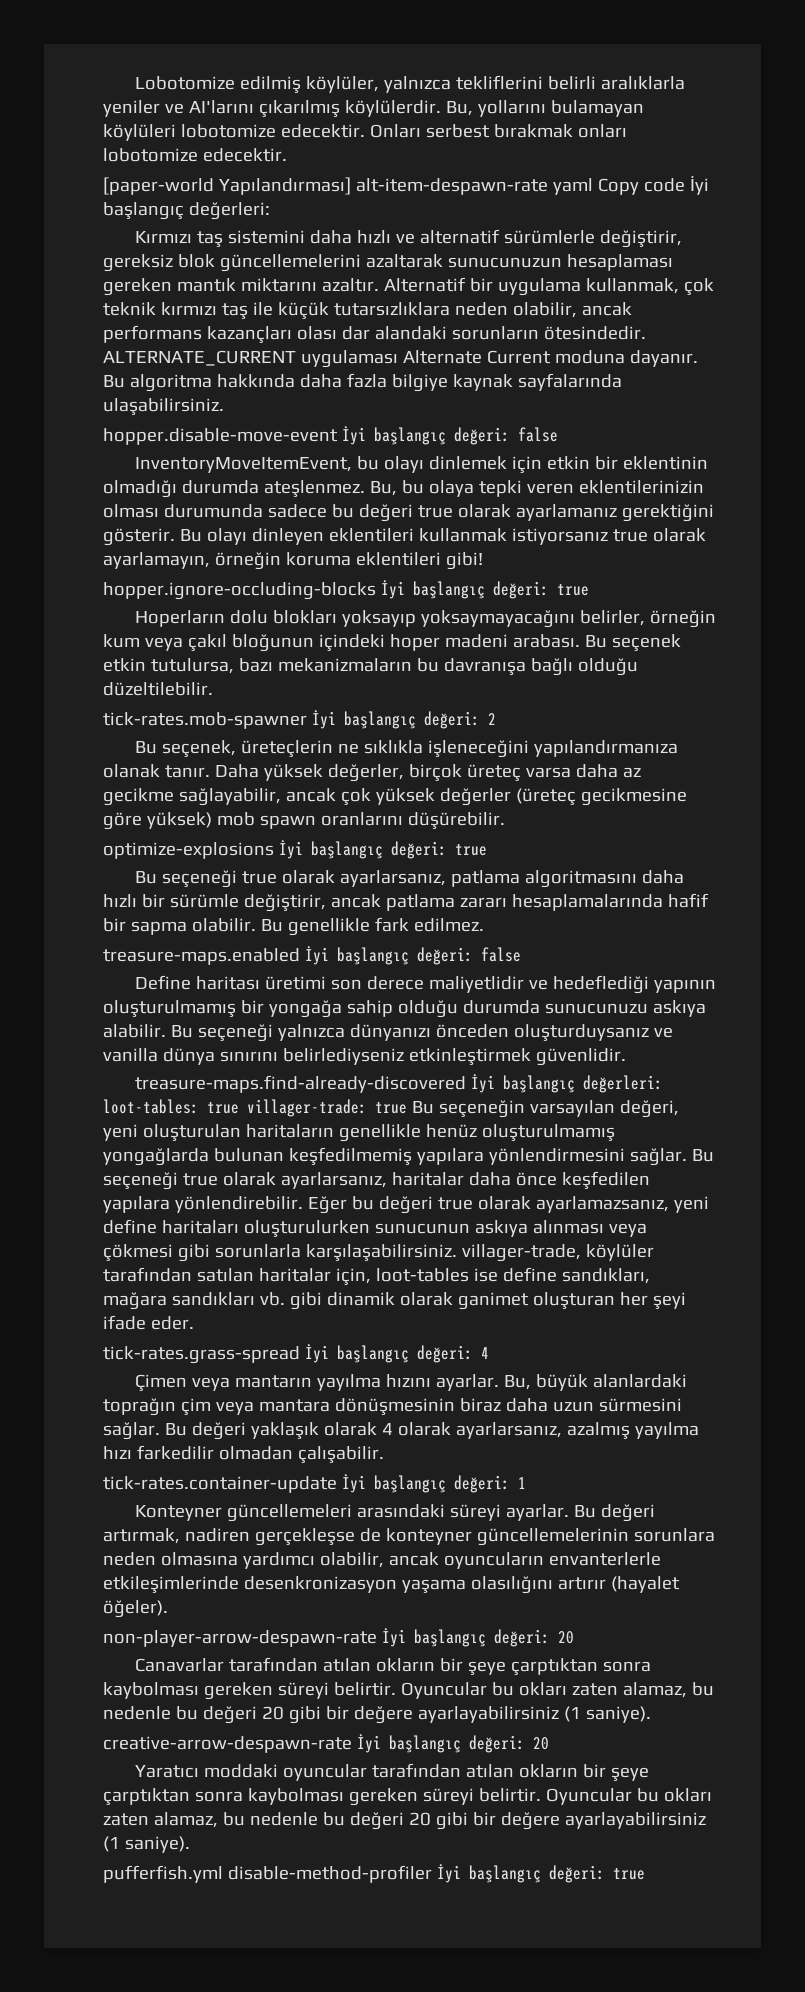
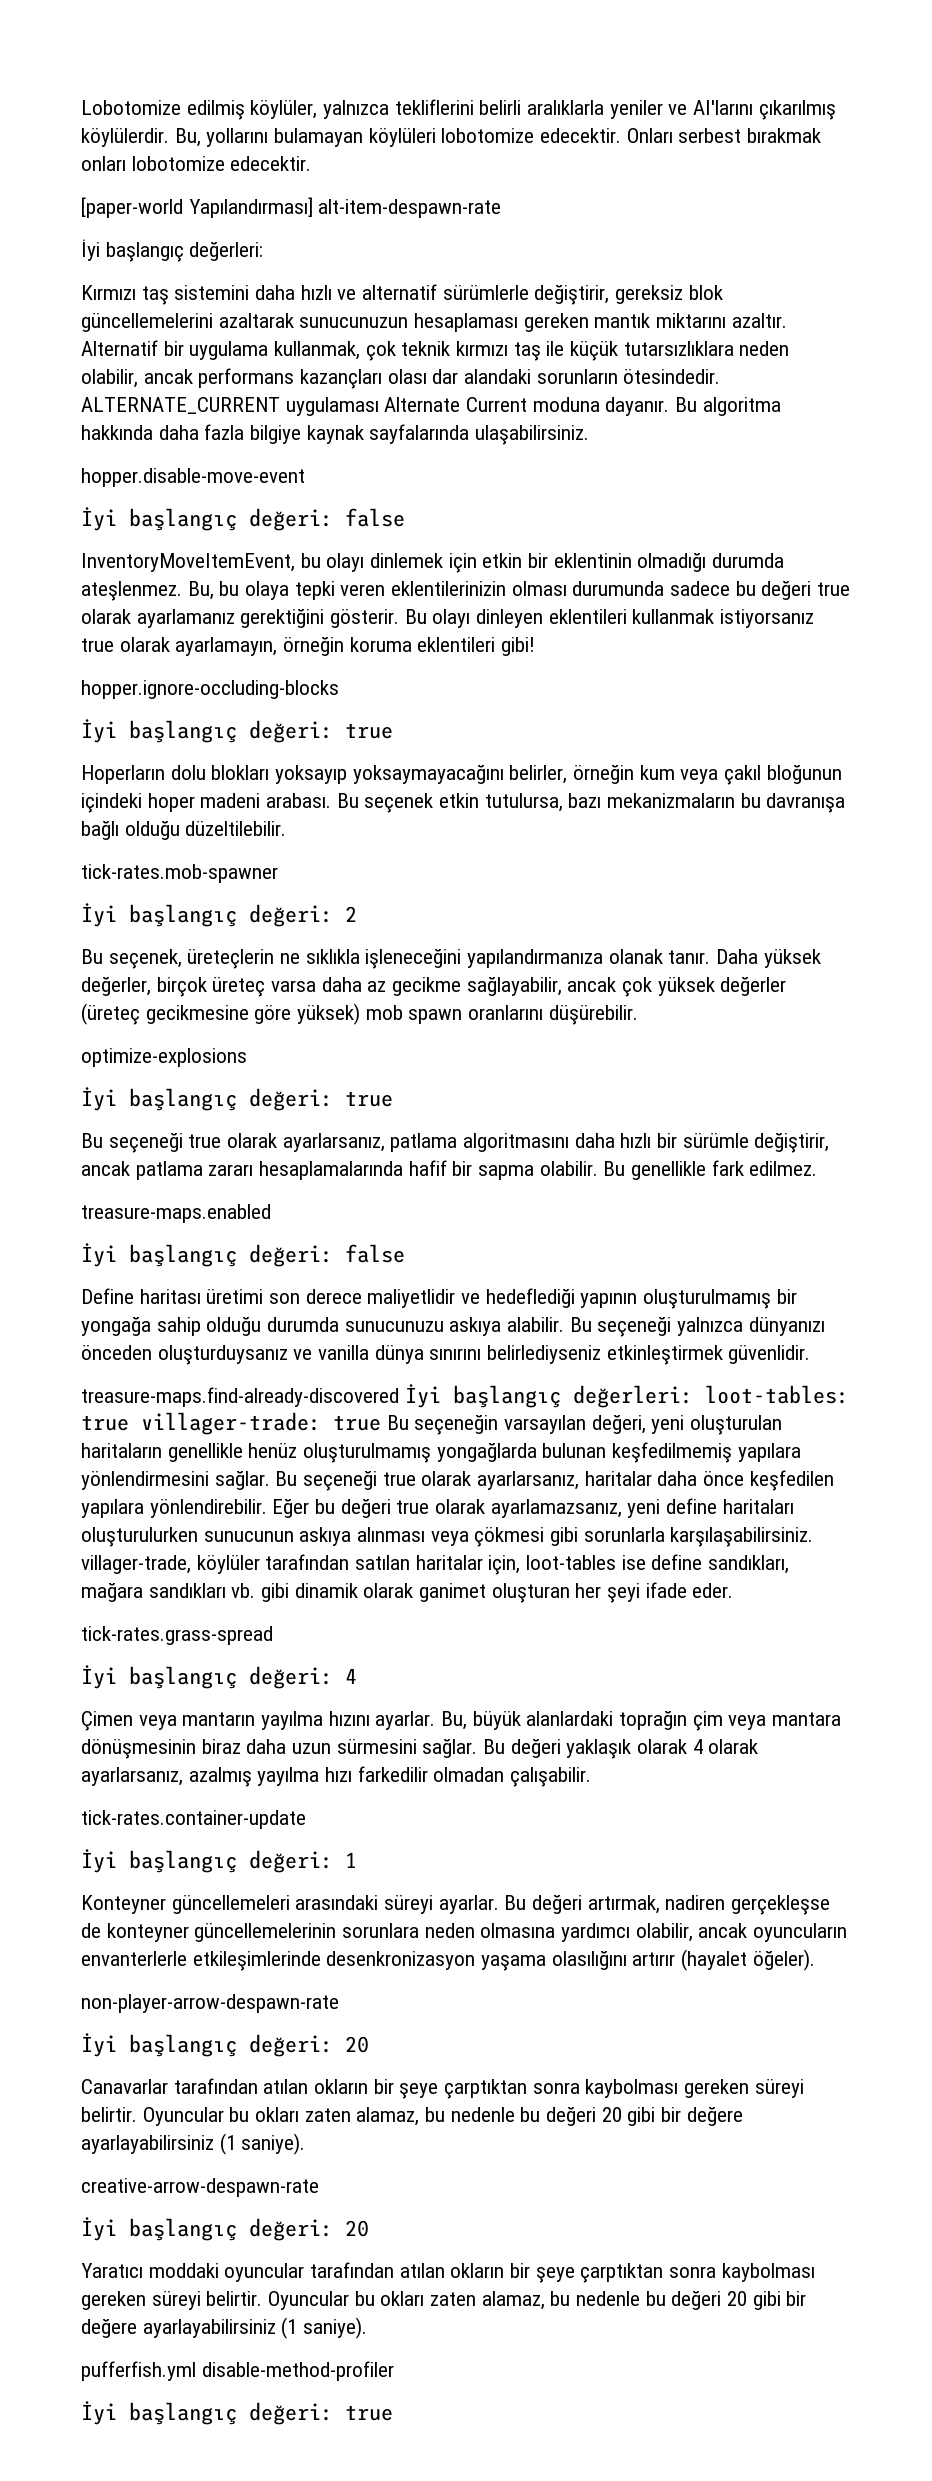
[552,178,685,195] yaml Copy code -> (502, 208) //
(338, 436) none -> (305, 477) //
(376, 591) none -> (339, 689) //
(307, 720) none -> (278, 873) //
(274, 850) none -> (247, 1057) //
(300, 956) none -> (271, 1213) //
(300, 1355) none -> (273, 1635) //
(337, 1484) none -> (306, 1819) //
(377, 1638) none -> (339, 2003) //
(352, 1744) none -> (319, 2187) //
(432, 1874) none -> (394, 2371) //

